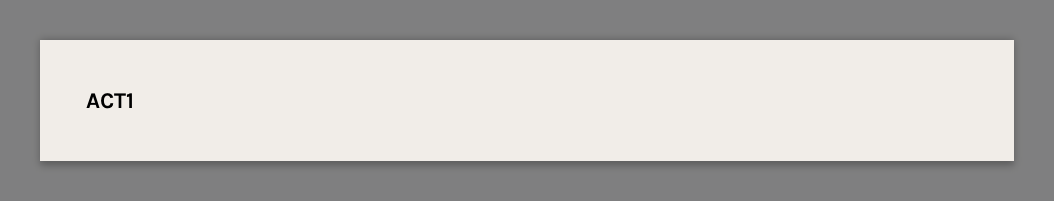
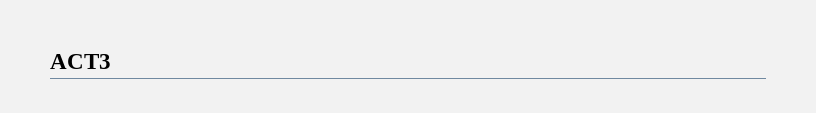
[86,93,134,109] ACT1 -> [50,54,111,69] ACT3

